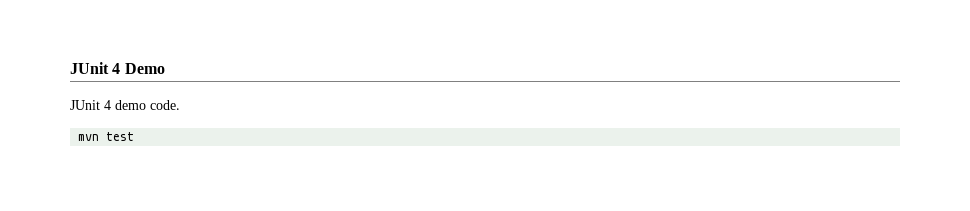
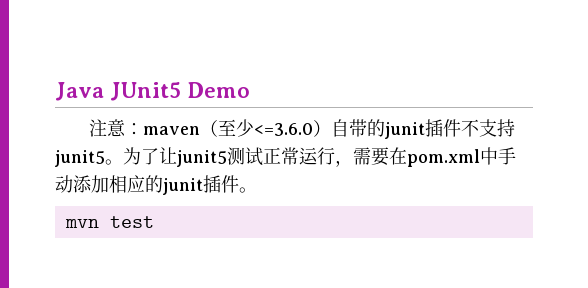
[70,62,121,74] JUnit 4 -> [55,82,182,101] Java JUnit5
[70,100,180,110] JUnit 4 demo code. -> [88,119,515,139] [55,147,516,167] [55,175,257,195] 注意：maven（至少<=3.6.0）自带的junit插件不支持junit5。为了让junit5测试正常运行，需要在pom.xml中手动添加相应的junit插件。

